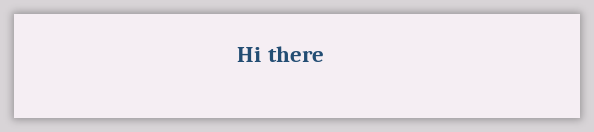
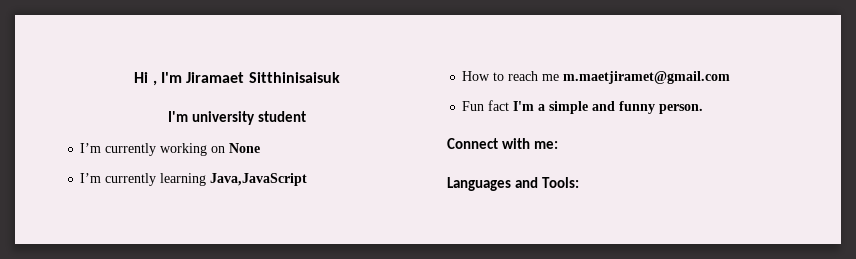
[267,46,324,62] there -> [152,72,340,86] [168,111,306,125] [80,143,261,156] [80,173,308,186] [462,71,731,84] [462,100,704,114] [447,138,558,149] [447,177,579,191] , I'm Jiramaet Sitthinisaisuk // I'm university student // I’m currently working on None // I’m currently learning Java,JavaScript // How to reach me m.maetjiramet@gmail.com // Fun fact I'm a simple and funny person. // Connect with me: // Languages and Tools:

